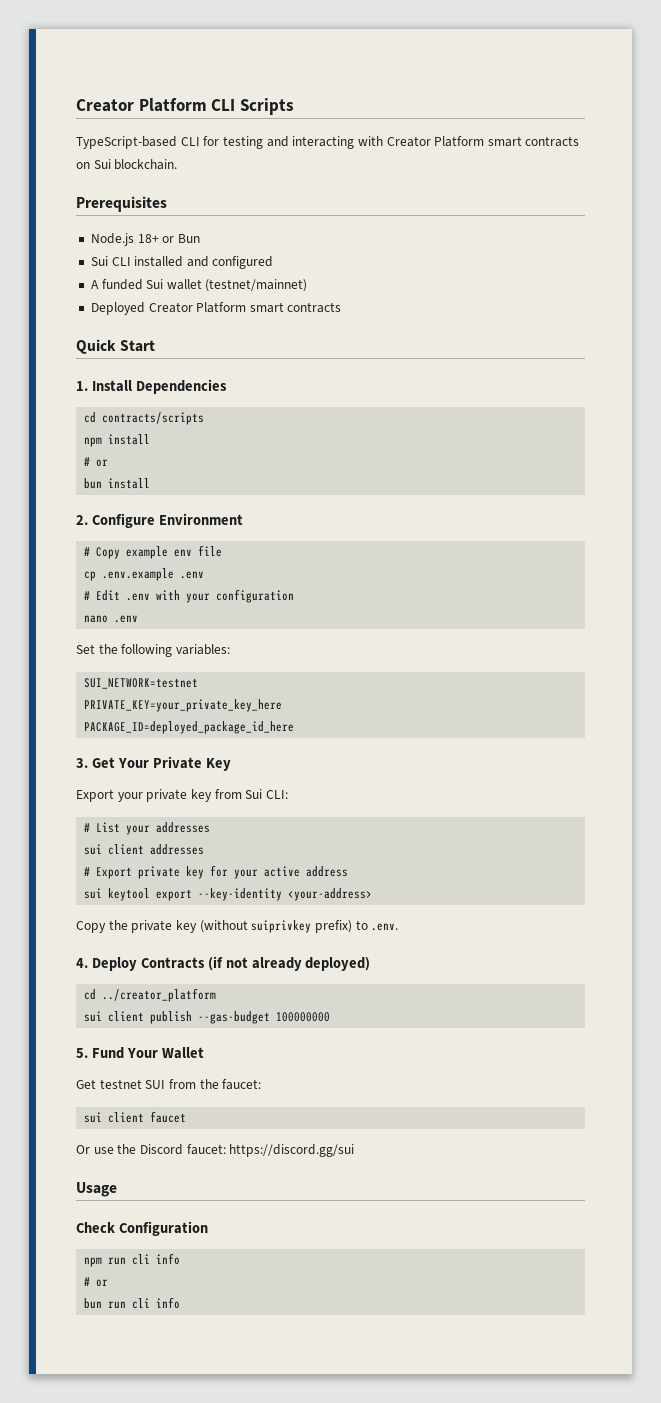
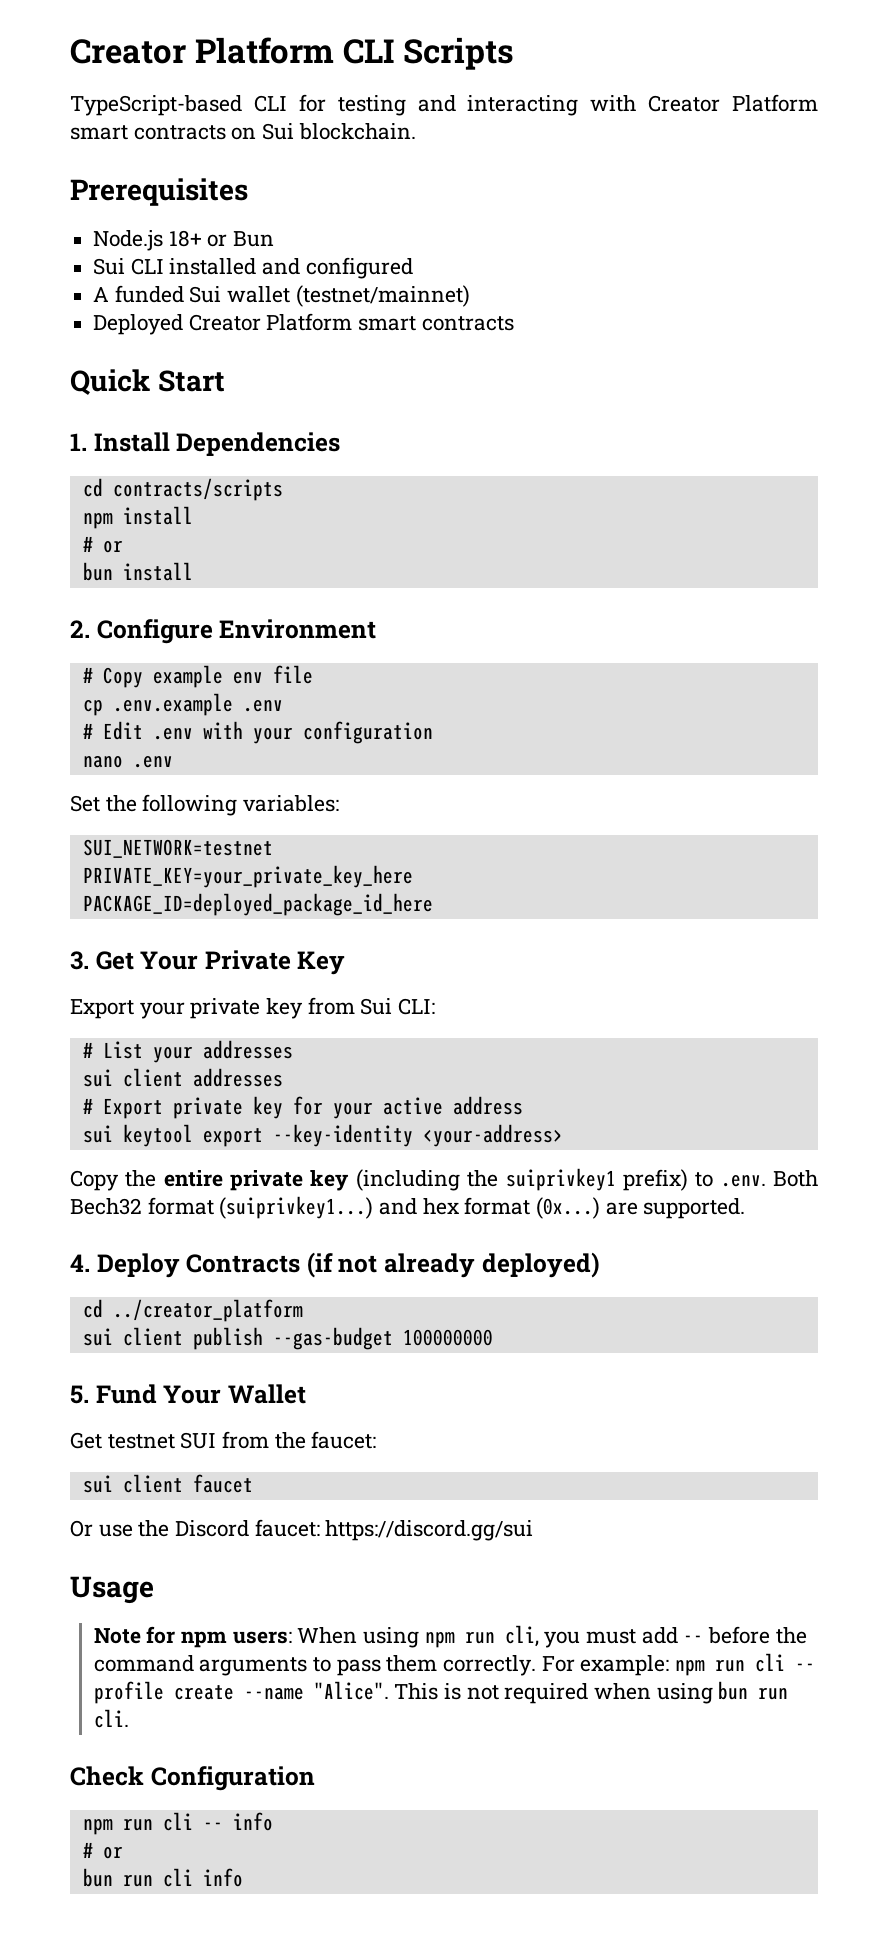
[131,920,312,933] private key (without suiprivkey -> [163,1168,616,1191] entire private key (including the suiprivkey1
(399, 927) none -> [773,1170,819,1187] [70,1196,746,1219] Both Bech32 format (suiprivkey1...) and hex format (0x...) are supported.
(117, 1189) none -> [93,1625,807,1648] [93,1653,816,1676] [93,1681,789,1704] [93,1709,129,1728] // Note for npm users: When using npm run cli, you must add -- before the command arguments to pass them correctly. For example: npm run cli -- profile create --name "Alice". This is not required when using bun run cli.
(151, 1259) none -> [202,1822,223,1830] --

